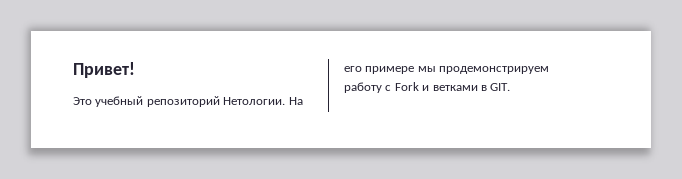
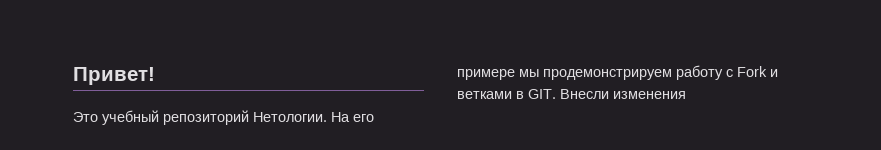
(511, 87) none -> [560,89,686,99] Внесли изменения

